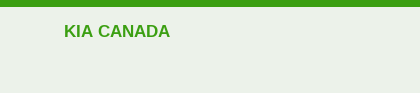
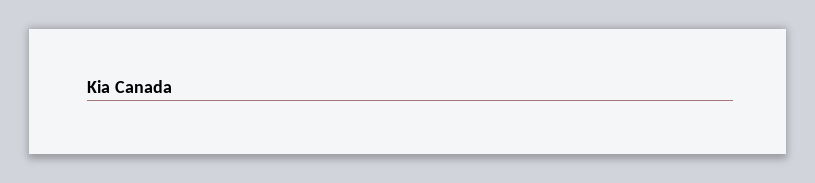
[64,25,170,37] KIA CANADA -> [87,80,172,93] Kia Canada

